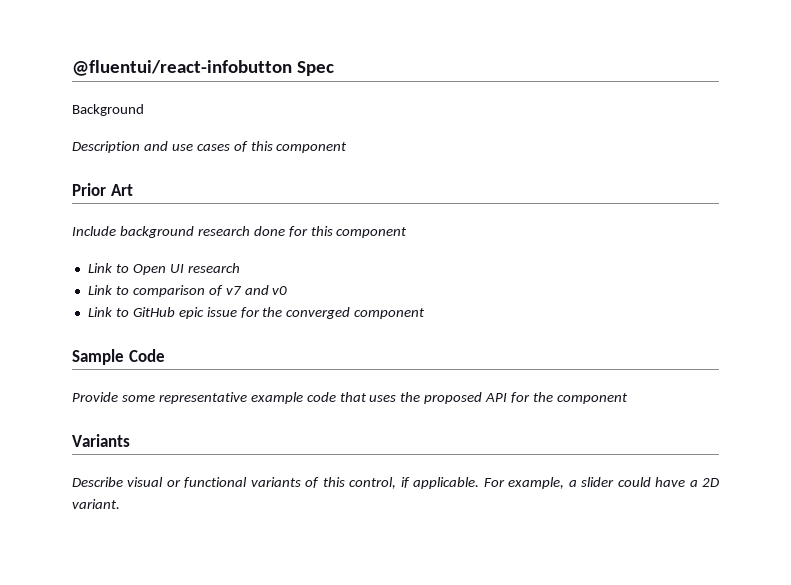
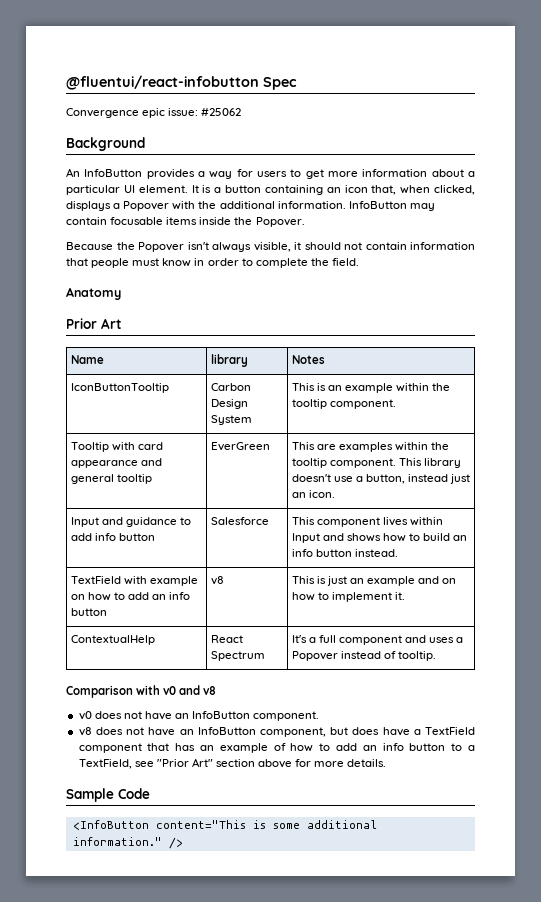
[72,104,144,116] [72,141,348,153] [72,183,133,196] [72,226,408,238] [87,263,240,275] [87,285,288,297] [87,307,426,319] [72,349,165,365] [72,392,628,404] [72,434,130,447] [72,477,720,489] [72,499,120,509] Background // Description and use cases of this component // Prior Art // Include background research done for this component // Link to Open UI research // Link to comparison of v7 and v0 // Link to GitHub epic issue for the converged component // Sample Code // Provide some representative example code that uses the proposed API for the component // Variants // Describe visual or functional variants of this control, if applicable. For example, a slider could have a 2D variant. -> [66,108,242,118] [66,137,145,151] [66,168,475,179] [66,185,475,195] [66,201,435,211] [66,217,305,227] [66,242,475,252] [66,258,359,268] [66,287,121,300] [66,318,122,329] [70,355,104,364] [210,354,248,367] [291,355,325,364] [70,383,169,393] [210,383,251,391] [210,399,248,409] [210,415,252,425] [291,383,451,393] [291,399,396,409] [70,442,163,452] [70,458,162,468] [70,474,152,484] [210,442,270,451] [291,442,450,452] [291,458,461,468] [291,474,471,484] [291,490,335,498] [70,517,191,527] [70,533,155,541] [210,517,269,525] [291,517,443,527] [291,533,468,543] [291,549,398,557] [70,576,198,586] [70,592,191,601] [70,608,107,616] [210,576,224,585] [291,576,457,586] [291,592,405,602] [70,635,155,645] [210,635,243,643] [210,651,265,661] [291,635,464,645] [291,651,436,661] [66,685,217,698] [78,711,320,721] [78,727,475,737] [78,743,476,753] [78,758,387,769] [66,788,150,802] [72,820,377,830] [72,837,183,849] Convergence epic issue: #25062 // Background // An InfoButton provides a way for users to get more information about a particular UI element. It is a button containing an icon that, when clicked, displays a Popover with the additional information. InfoButton may contain focusable items inside the Popover. // Because the Popover isn't always visible, it should not contain information that people must know in order to complete the field. // Anatomy // Prior Art // Name | library | Notes // IconButtonTooltip | Carbon Design System | This is an example within the tooltip component. // Tooltip with card appearance and general tooltip | EverGreen | This are examples within the tooltip component. This library doesn't use a button, instead just an icon. // Input and guidance to add info button | Salesforce | This component lives within Input and shows how to build an info button instead. // TextField with example on how to add an info button | v8 | This is just an example and on how to implement it. // ContextualHelp | React Spectrum | It's a full component and uses a Popover instead of tooltip. // Comparison with v0 and v8 // v0 does not have an InfoButton component. // v8 does not have an InfoButton component, but does have a TextField component that has an example of how to add an info button to a TextField, see "Prior Art" section above for more details. // Sample Code // <InfoButton content="This is some additional information." />

